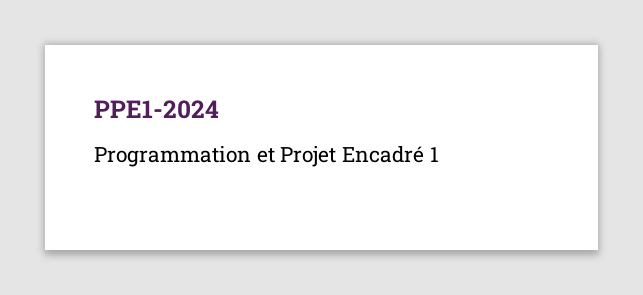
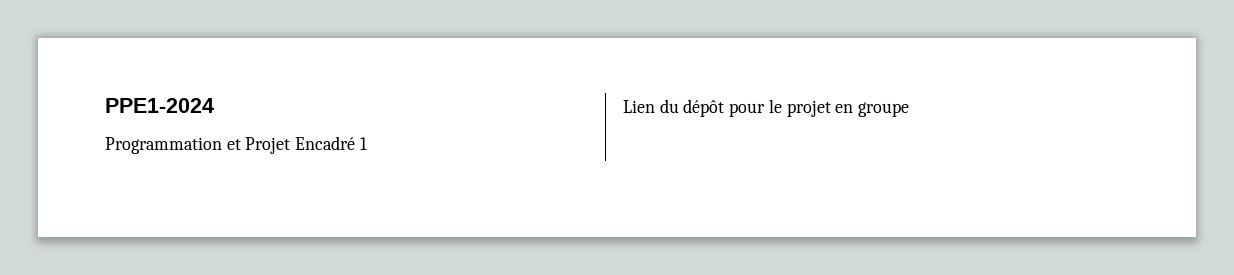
(439, 154) none -> [623,99,910,117] // Lien du dépôt pour le projet en groupe

